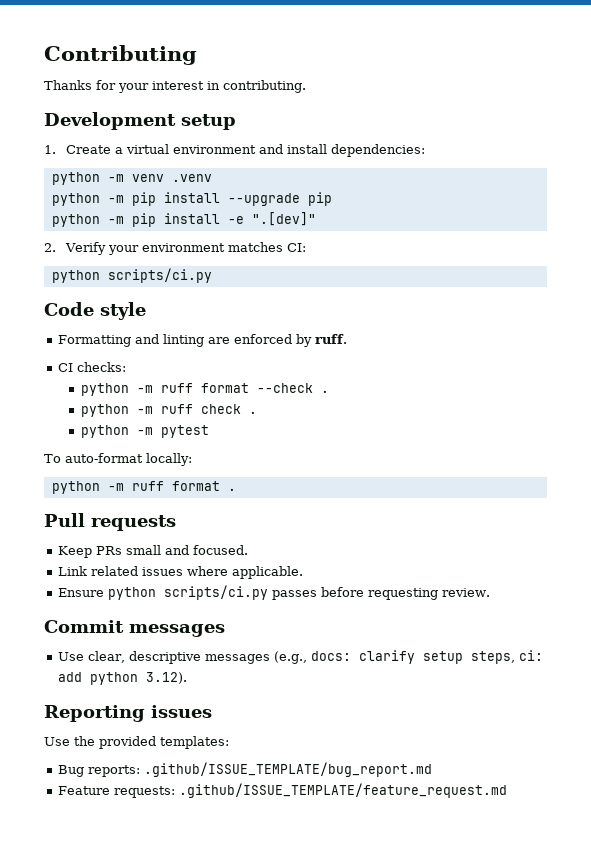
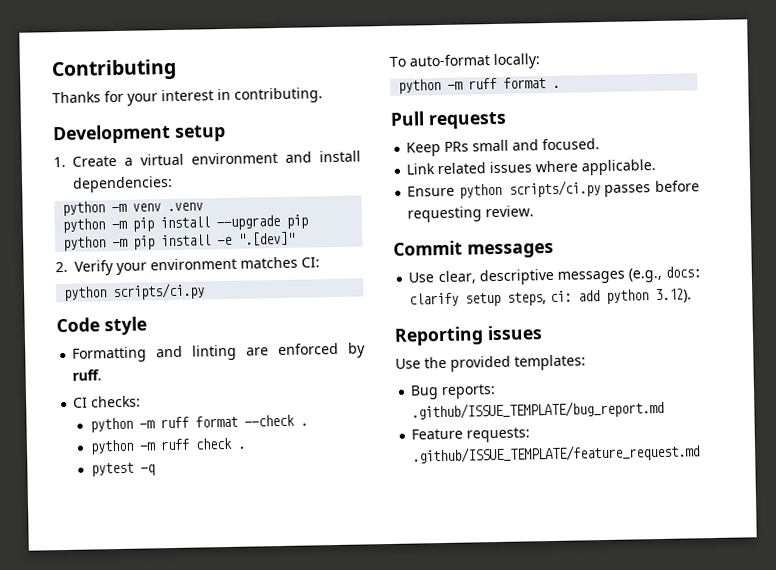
[80,425,153,438] python -m -> (246, 447) none
(209, 431) none -> [139,464,155,476] -q

